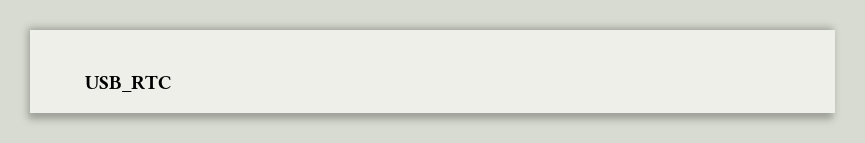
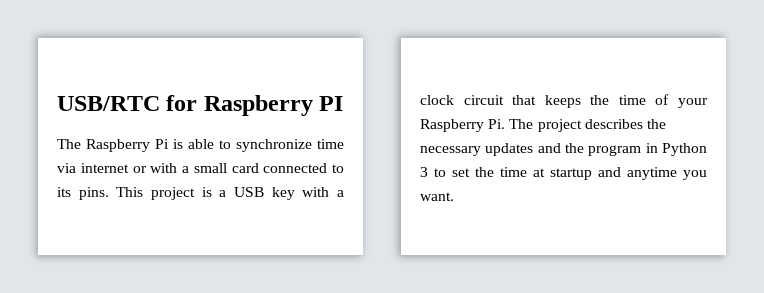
[85,75,172,92] USB_RTC -> [57,95,344,116] [57,139,344,152] [57,163,344,173] [57,187,344,200] [420,94,708,108] [420,119,666,132] [420,143,707,156] [420,167,707,180] [420,192,454,201] USB/RTC for Raspberry PI // The Raspberry Pi is able to synchronize time via internet or with a small card connected to its pins. This project is a USB key with a clock circuit that keeps the time of your Raspberry Pi. The project describes the necessary updates and the program in Python 3 to set the time at startup and anytime you want.

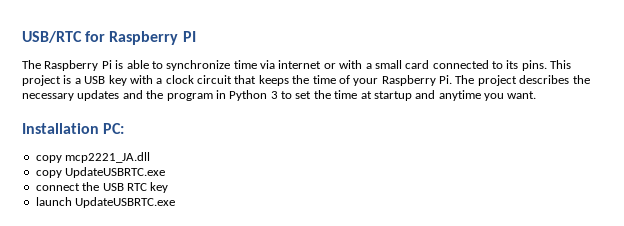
(454, 196) none -> [22,123,125,134] [35,152,151,163] [35,167,166,178] [35,182,169,193] [35,197,176,208] // Installation PC: // copy mcp2221_JA.dll // copy UpdateUSBRTC.exe // connect the USB RTC key // launch UpdateUSBRTC.exe

